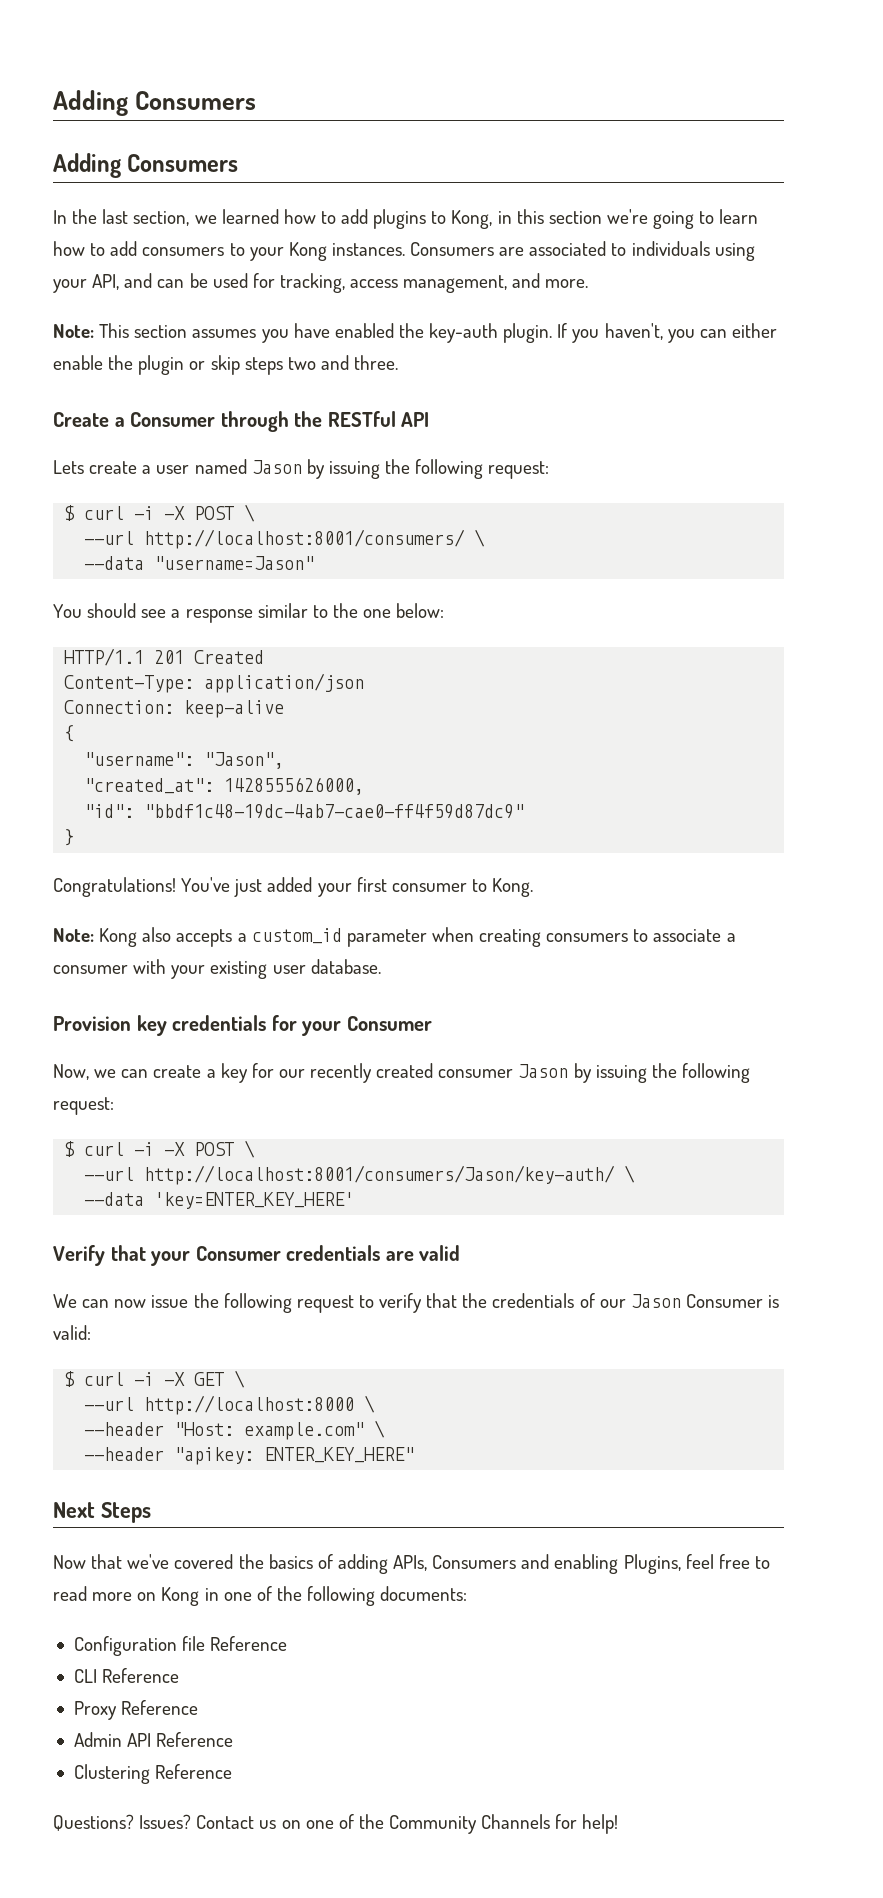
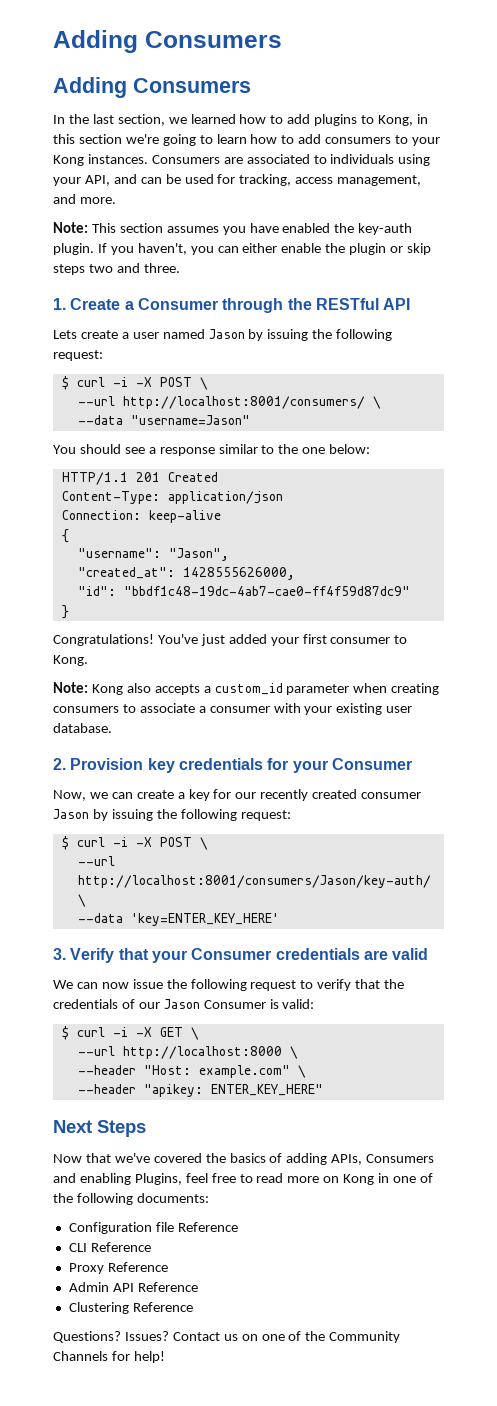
(399, 362) none -> [53,298,66,310] 1.
(381, 966) none -> [53,758,66,770] 2.
(355, 1200) none -> [53,948,66,960] 3.

